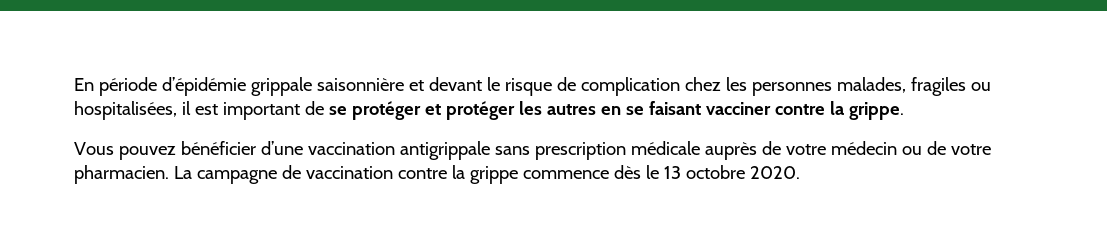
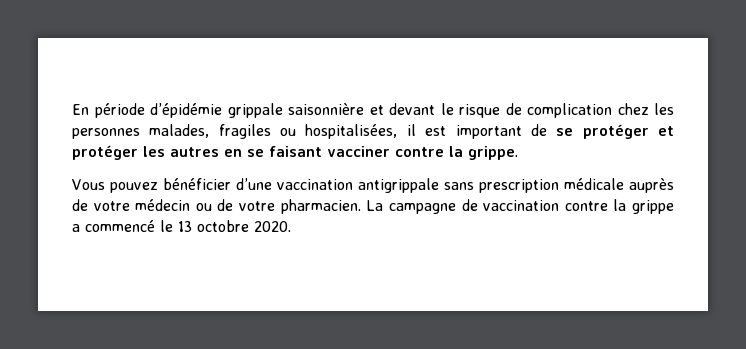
[522,165,641,179] commence dès -> [72,220,155,232] a commencé

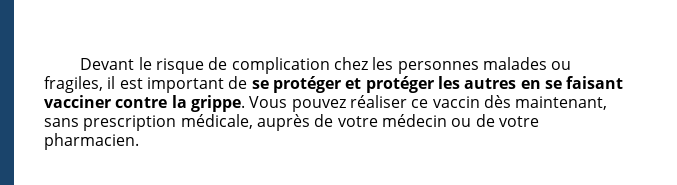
[72,103,435,118] En période d’épidémie grippale saisonnière et devant -> [80,58,135,70] Devant
[149,124,398,139] malades, fragiles ou hospitalisées, -> [482,57,572,70] [44,76,103,93] malades ou fragiles,
(518, 153) // -> (245, 103) none
[163,178,439,193] bénéficier d’une vaccination antigrippale -> [349,95,608,110] réaliser ce vaccin dès maintenant,
[564,178,624,190] médicale -> [180,114,253,129] médicale,
[366,199,675,214] [72,220,291,232] La campagne de vaccination contre la grippe a commencé le 13 octobre 2020. -> (139, 141) none

